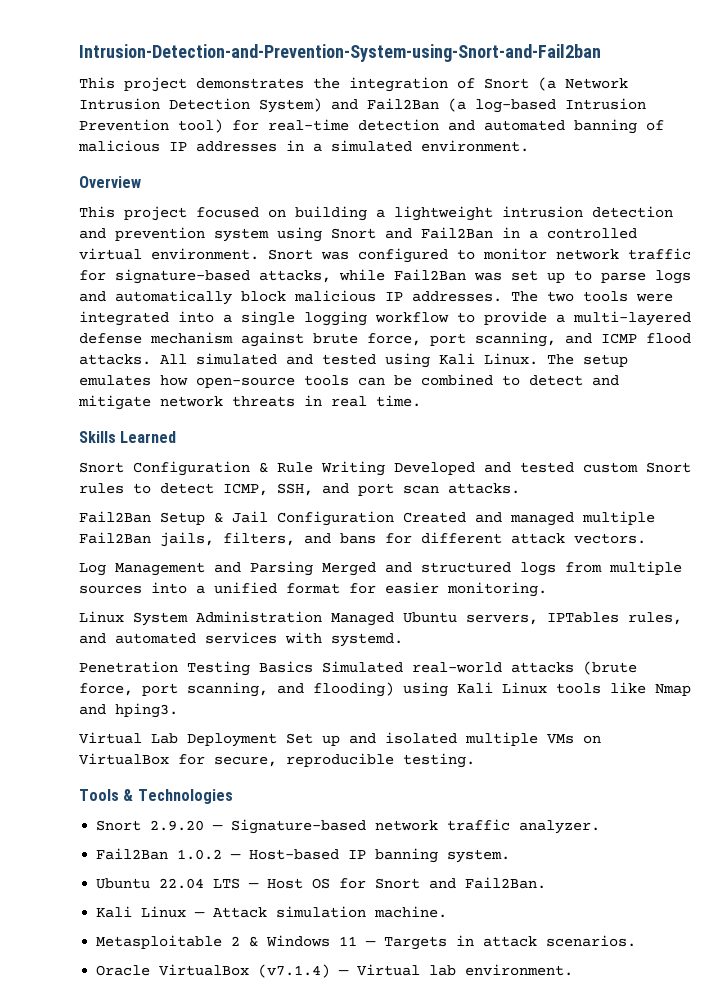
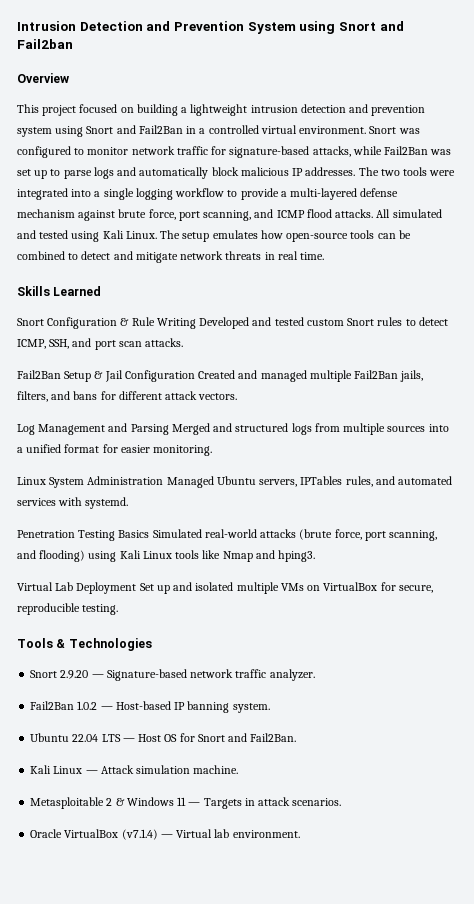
[79,44,601,62] [79,77,628,92] [79,98,646,113] [79,119,664,134] [78,140,529,152] Intrusion-Detection-and-Prevention-System-using-Snort-and-Fail2ban // This project demonstrates the integration of Snort (a Network Intrusion Detection System) and Fail2Ban (a log-based Intrusion Prevention tool) for real-time detection and automated banning of malicious IP addresses in a simulated environment. -> [17,21,404,34] [17,39,73,49] Intrusion Detection and Prevention System using Snort and Fail2ban

